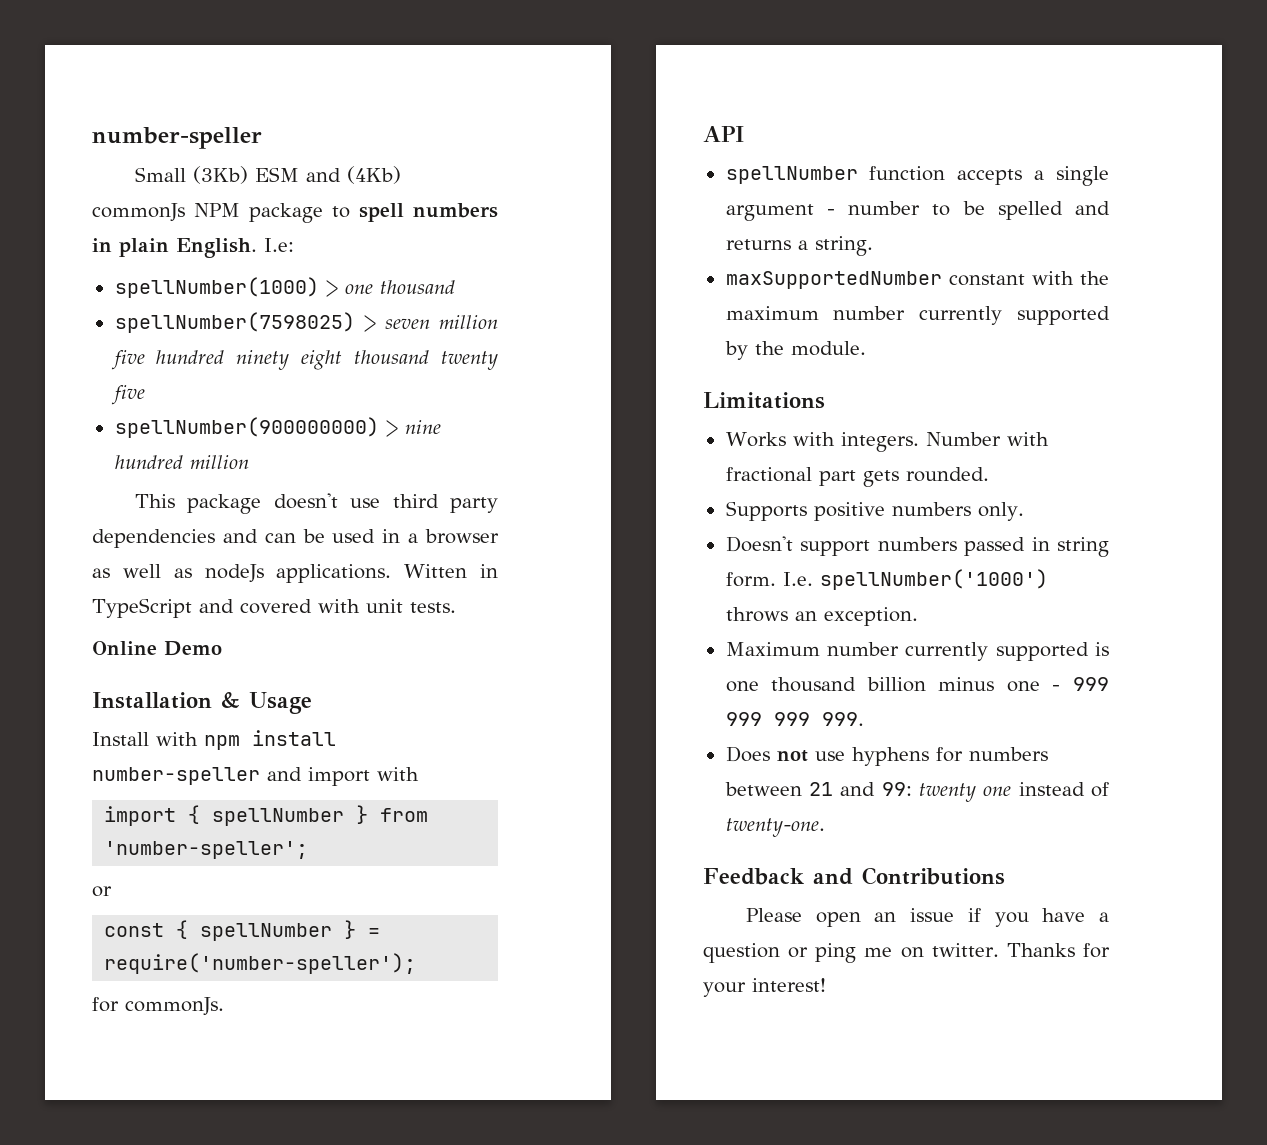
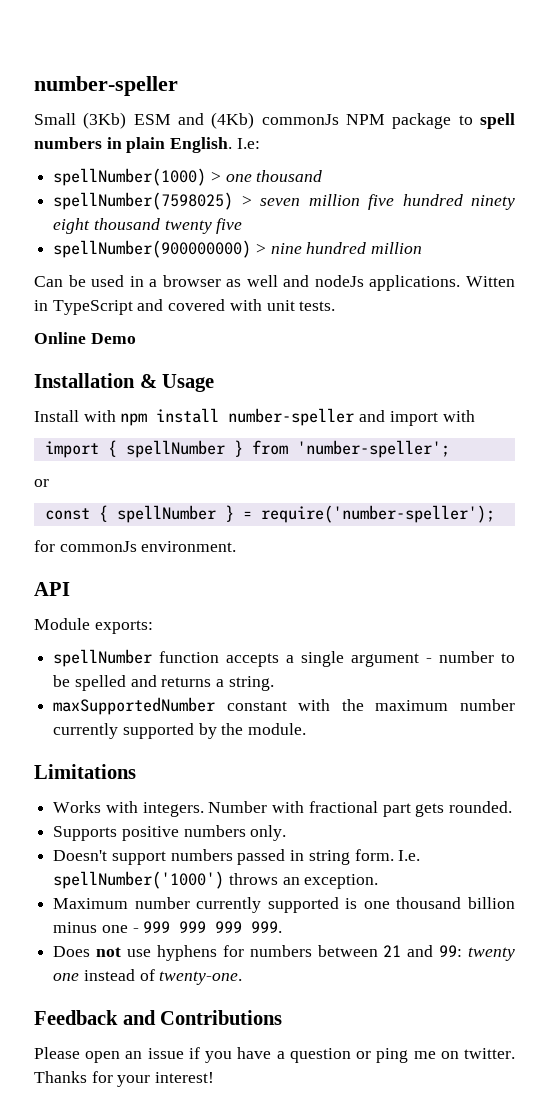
[134,493,498,514] [92,529,296,548] This package doesn't use third party dependencies and can -> [34,276,63,287] Can
[173,568,192,578] as -> [283,275,310,287] and
[125,997,224,1016] commonJs. -> [59,541,237,552] commonJs environment.
(744, 134) none -> [34,618,153,634] // Module exports:

